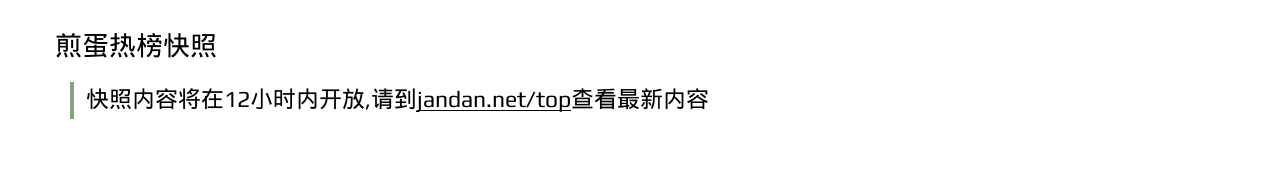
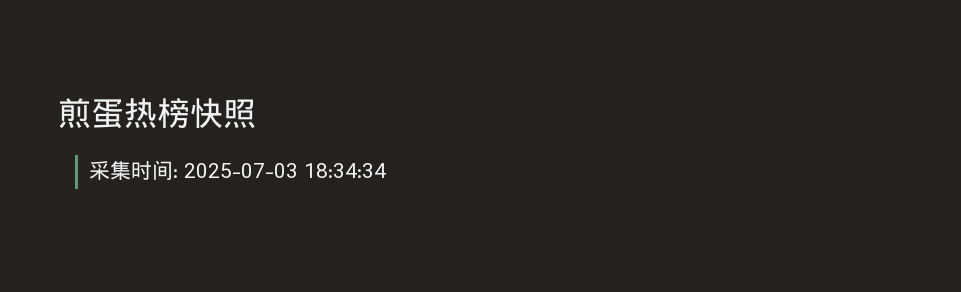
[86,88,710,113] 快照内容将在12小时内开放,请到jandan.net/top查看最新内容 -> [89,160,387,180] 采集时间: 2025-07-03 18:34:34

